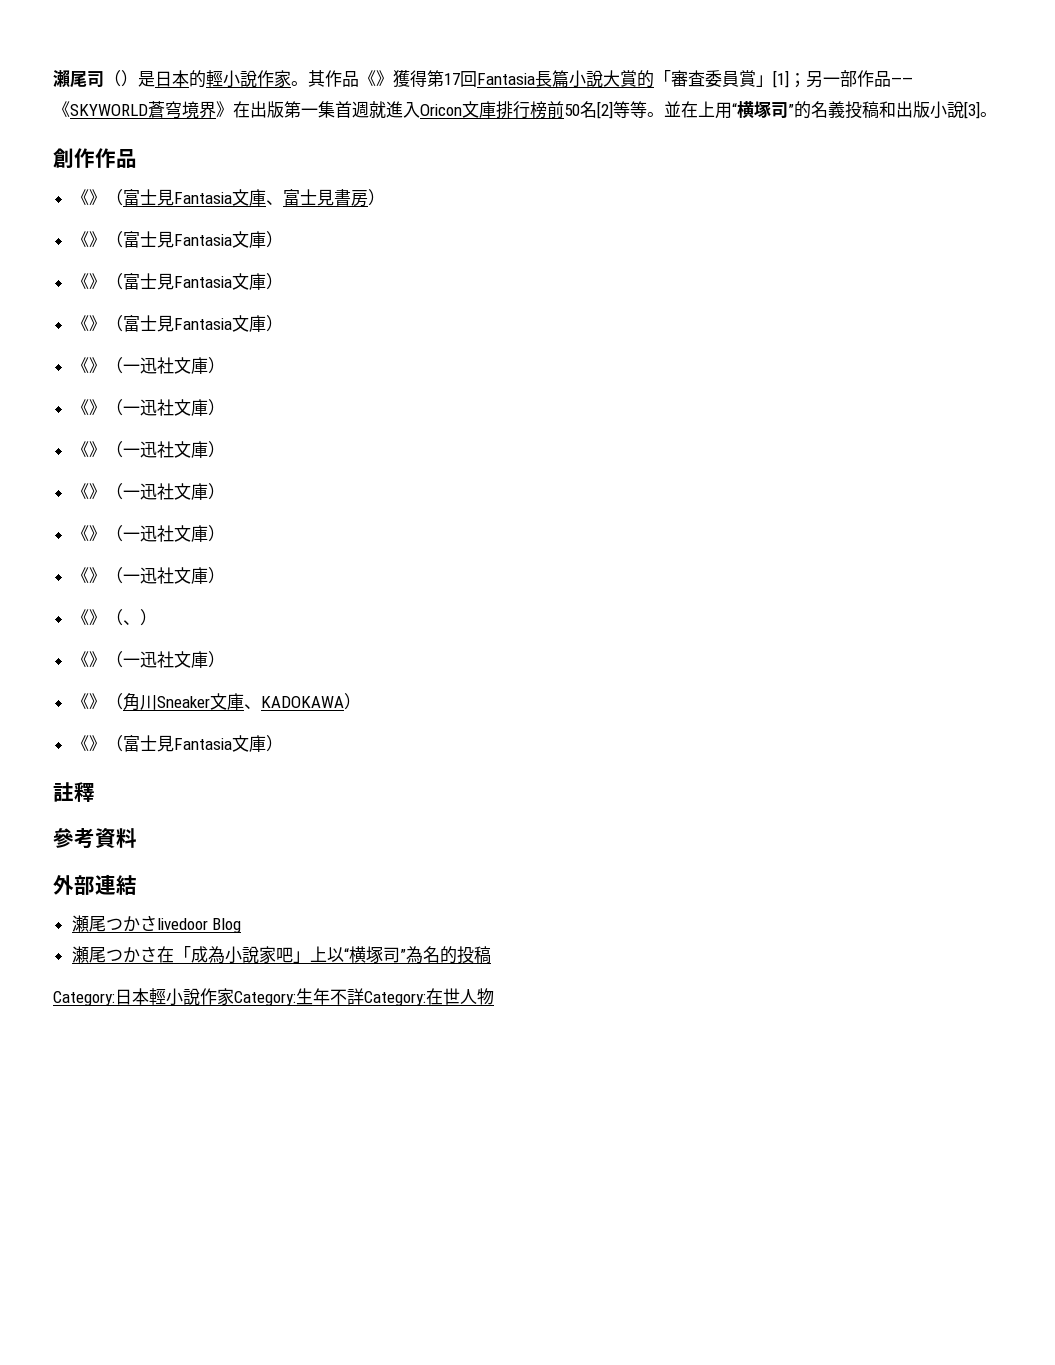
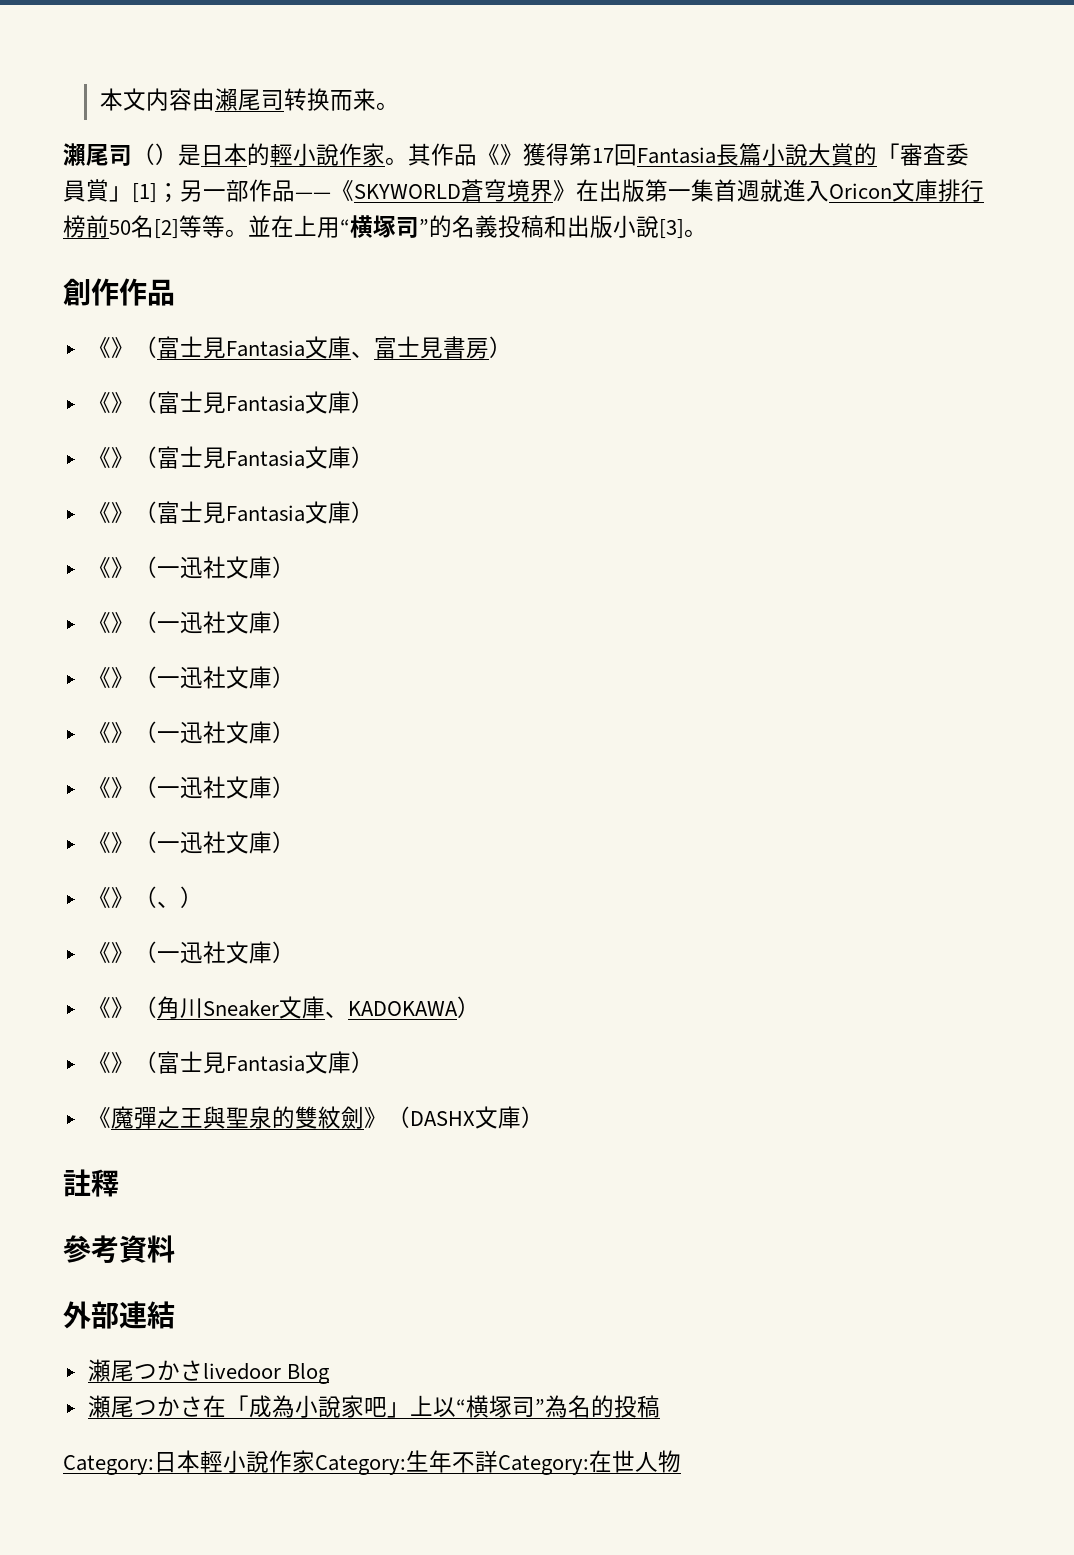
(53, 79) none -> [99,88,399,111] 本文内容由瀨尾司转换而来。 //
(283, 743) none -> [87,1106,544,1129] // 《魔彈之王與聖泉的雙紋劍》（DASHX文庫）

